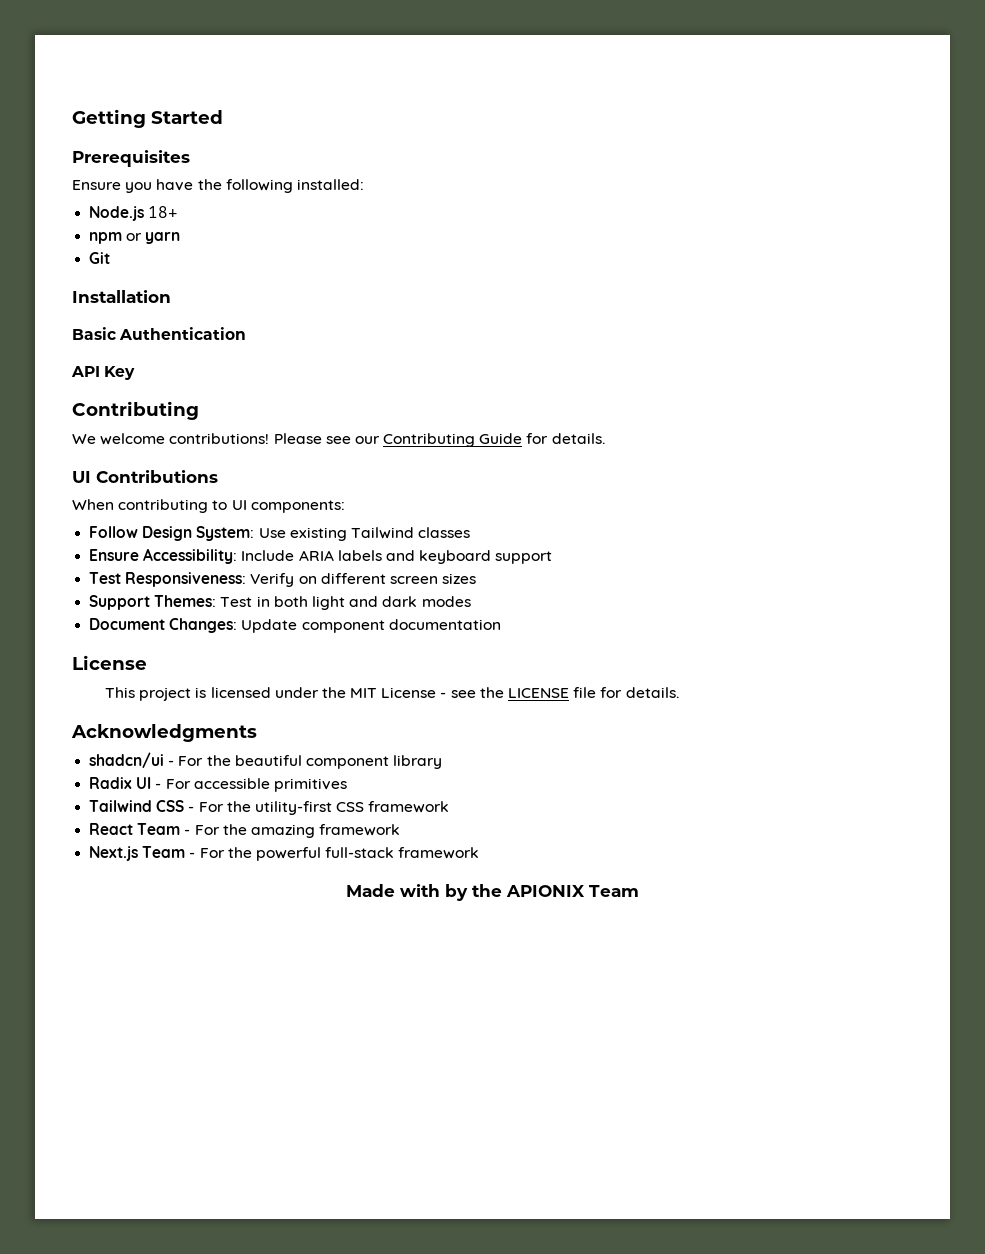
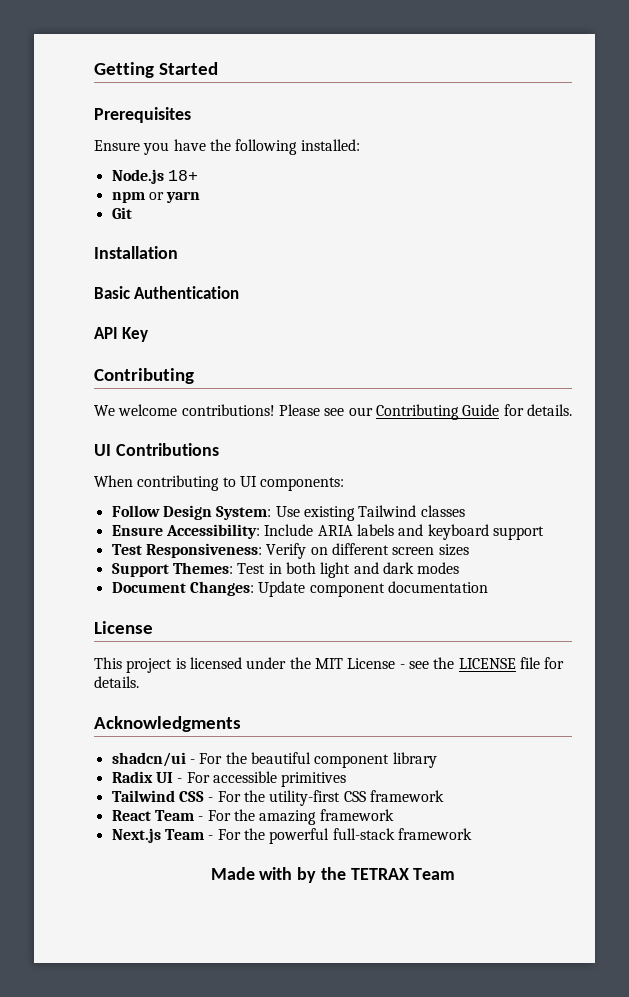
[506,885,585,897] APIONIX -> [350,868,409,880] TETRAX

